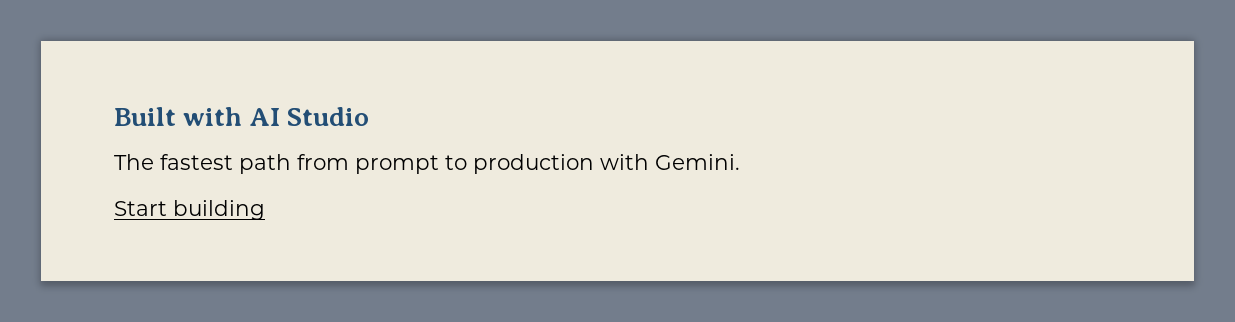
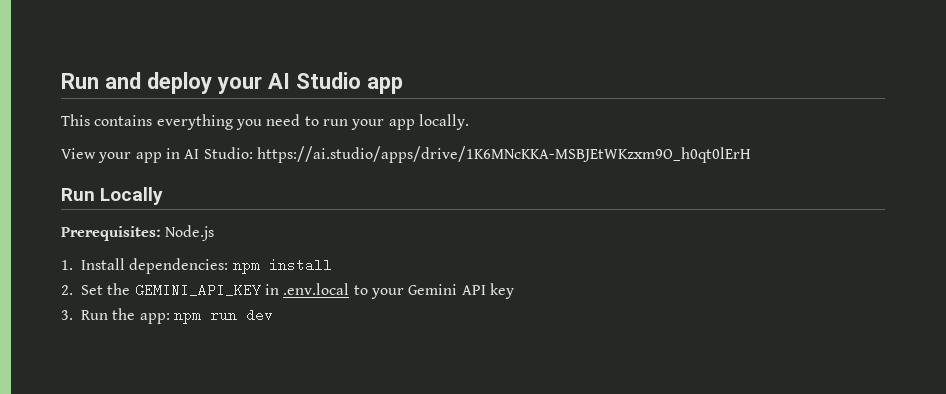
[114,107,370,126] [114,154,740,174] [114,200,265,220] Built with AI Studio // The fastest path from prompt to production with Gemini. // Start building -> [61,72,403,94] [61,114,469,130] [61,146,751,163] [61,187,164,205] [61,225,215,241] [61,258,332,274] [61,283,514,299] [61,308,273,324] Run and deploy your AI Studio app // This contains everything you need to run your app locally. // View your app in AI Studio: https://ai.studio/apps/drive/1K6MNcKKA-MSBJEtWKzxm9O_h0qt0lErH // Run Locally // Prerequisites: Node.js // 1. Install dependencies: npm install // 2. Set the GEMINI_API_KEY in .env.local to your Gemini API key // 3. Run the app: npm run dev

